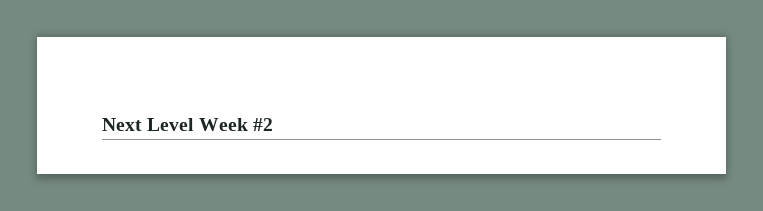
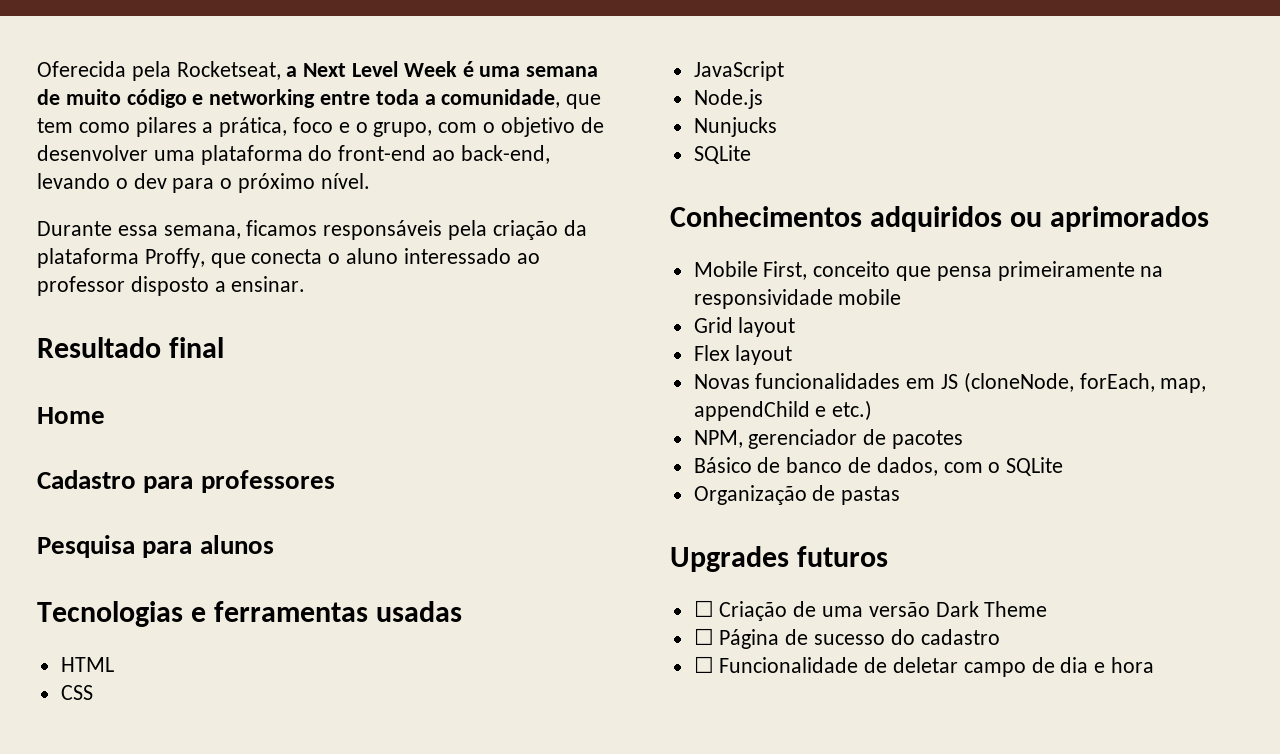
[102,118,273,131] Next Level Week #2 -> [37,61,599,81] [37,89,602,109] [37,117,604,137] [37,145,550,165] [37,173,370,193] [37,220,587,240] [37,248,540,268] [37,276,306,296] [37,337,225,358] [37,407,105,424] [37,470,335,493] [37,535,274,558] [37,601,463,627] [60,657,114,672] [60,685,93,700] [693,61,784,81] [693,89,763,109] [693,117,777,137] [693,145,751,164] [670,206,1210,232] [693,261,1164,281] [693,289,902,309] [693,317,796,337] [693,345,793,365] [693,372,1207,393] [693,400,873,421] [693,429,964,449] [693,457,1064,476] [693,485,901,505] [670,546,889,572] [693,600,1048,621] [693,628,1000,649] [693,656,1155,677] Oferecida pela Rocketseat, a Next Level Week é uma semana de muito código e networking entre toda a comunidade, que tem como pilares a prática, foco e o grupo, com o objetivo de desenvolver uma plataforma do front-end ao back-end, levando o dev para o próximo nível. // Durante essa semana, ficamos responsáveis pela criação da plataforma Proffy, que conecta o aluno interessado ao professor disposto a ensinar. // Resultado final // Home // Cadastro para professores // Pesquisa para alunos // Tecnologias e ferramentas usadas // HTML // CSS // JavaScript // Node.js // Nunjucks // SQLite // Conhecimentos adquiridos ou aprimorados // Mobile First, conceito que pensa primeiramente na responsividade mobile // Grid layout // Flex layout // Novas funcionalidades em JS (cloneNode, forEach, map, appendChild e etc.) // NPM, gerenciador de pacotes // Básico de banco de dados, com o SQLite // Organização de pastas // Upgrades futuros // ☐ Criação de uma versão Dark Theme // ☐ Página de sucesso do cadastro // ☐ Funcionalidade de deletar campo de dia e hora

